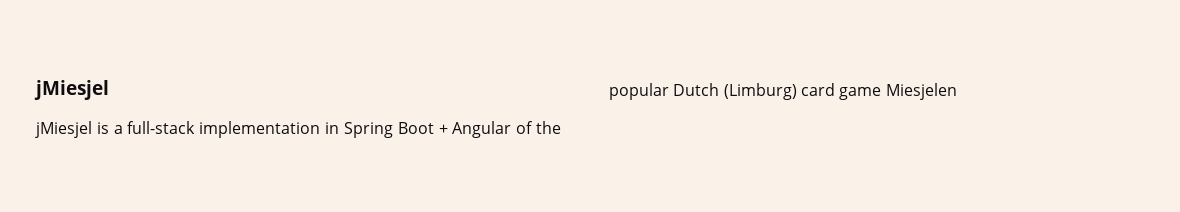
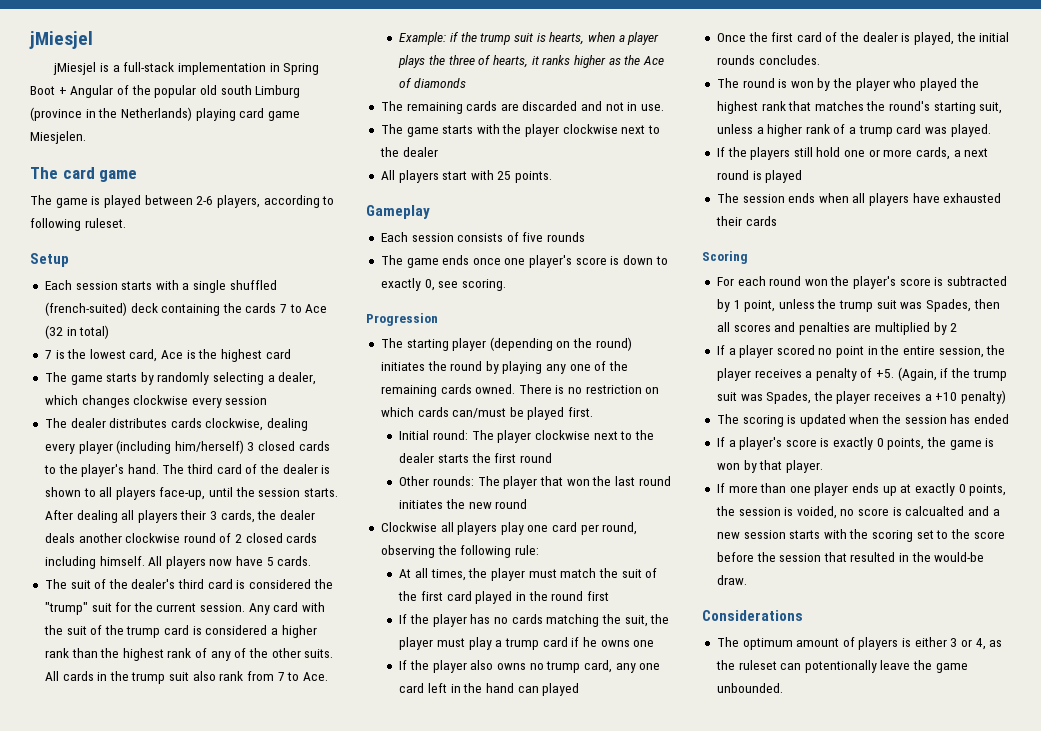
[673,83,957,100] Dutch (Limburg) card game Miesjelen -> [199,85,301,98] [30,107,300,121] [30,131,86,144] [30,167,138,182] [30,195,335,208] [30,218,126,231] [30,253,69,267] [44,280,277,293] [44,302,328,316] [44,325,110,339] [44,349,291,362] [44,372,317,385] [44,395,268,408] [44,418,309,431] [44,440,330,454] [43,464,331,477] [44,487,339,500] [44,510,316,523] [44,533,318,543] [44,556,312,569] [44,579,333,589] [44,602,326,615] [43,625,317,638] [44,648,334,661] [44,671,328,684] [399,32,660,45] [398,55,664,68] [399,78,467,88] [380,101,665,114] [380,124,661,137] [379,147,438,157] [380,170,553,183] [366,205,430,219] [380,232,586,242] [380,255,668,268] [380,278,506,291] [366,313,438,326] [380,337,632,351] [380,361,629,374] [380,384,660,397] [380,407,594,420] [399,430,654,443] [399,453,552,463] [399,476,671,489] [399,499,528,509] [380,522,638,535] [380,545,539,558] [399,568,658,581] [398,591,609,604] [399,614,670,627] [399,637,655,650] [399,660,661,673] [399,683,580,696] [716,32,1010,45] [716,55,820,65] [716,78,979,91] [716,101,1003,114] [716,124,991,137] [716,147,989,160] [716,170,803,183] [716,193,1002,206] [715,216,777,226] [702,251,748,264] [716,276,1008,289] [716,299,1000,312] [716,322,958,335] [716,345,1006,358] [716,367,1007,381] [716,390,1007,404] [716,414,1010,427] [716,437,995,450] [716,460,823,473] [716,483,1007,496] [715,506,1000,519] [716,529,1005,542] [716,552,985,562] [716,575,747,585] [702,610,803,621] [716,637,1003,650] [715,660,968,673] [716,683,783,693] old south Limburg (province in the Netherlands) playing card game Miesjelen. // The card game // The game is played between 2-6 players, according to following ruleset. // Setup // Each session starts with a single shuffled (french-suited) deck containing the cards 7 to Ace (32 in total) // 7 is the lowest card, Ace is the highest card // The game starts by randomly selecting a dealer, which changes clockwise every session // The dealer distributes cards clockwise, dealing every player (including him/herself) 3 closed cards to the player's hand. The third card of the dealer is shown to all players face-up, until the session starts. After dealing all players their 3 cards, the dealer deals another clockwise round of 2 closed cards including himself. All players now have 5 cards. // The suit of the dealer's third card is considered the "trump" suit for the current session. Any card with the suit of the trump card is considered a higher rank than the highest rank of any of the other suits. All cards in the trump suit also rank from 7 to Ace. // Example: if the trump suit is hearts, when a player plays the three of hearts, it ranks higher as the Ace of diamonds // The remaining cards are discarded and not in use. // The game starts with the player clockwise next to the dealer // All players start with 25 points. // Gameplay // Each session consists of five rounds // The game ends once one player's score is down to exactly 0, see scoring. // Progression // The starting player (depending on the round) initiates the round by playing any one of the remaining cards owned. There is no restriction on which cards can/must be played first. // Initial round: The player clockwise next to the dealer starts the first round // Other rounds: The player that won the last round initiates the new round // Clockwise all players play one card per round, observing the following rule: // At all times, the player must match the suit of the first card played in the round first // If the player has no cards matching the suit, the player must play a trump card if he owns one // If the player also owns no trump card, any one card left in the hand can played // Once the first card of the dealer is played, the initial rounds concludes. // The round is won by the player who played the highest rank that matches the round's starting suit, unless a higher rank of a trump card was played. // If the players still hold one or more cards, a next round is played // The session ends when all players have exhausted their cards // Scoring // For each round won the player's score is subtracted by 1 point, unless the trump suit was Spades, then all scores and penalties are multiplied by 2 // If a player scored no point in the entire session, the player receives a penalty of +5. (Again, if the trump suit was Spades, the player receives a +10 penalty) // The scoring is updated when the session has ended // If a player's score is exactly 0 points, the game is won by that player. // If more than one player ends up at exactly 0 points, the session is voided, no score is calcualted and a new session starts with the scoring set to the score before the session that resulted in the would-be draw. // Considerations // The optimum amount of players is either 3 or 4, as the ruleset can potentionally leave the game unbounded.

